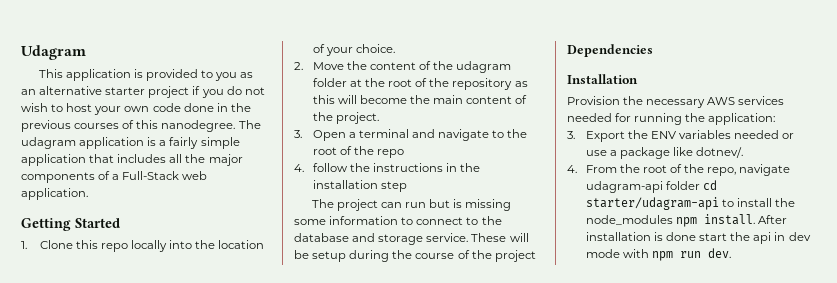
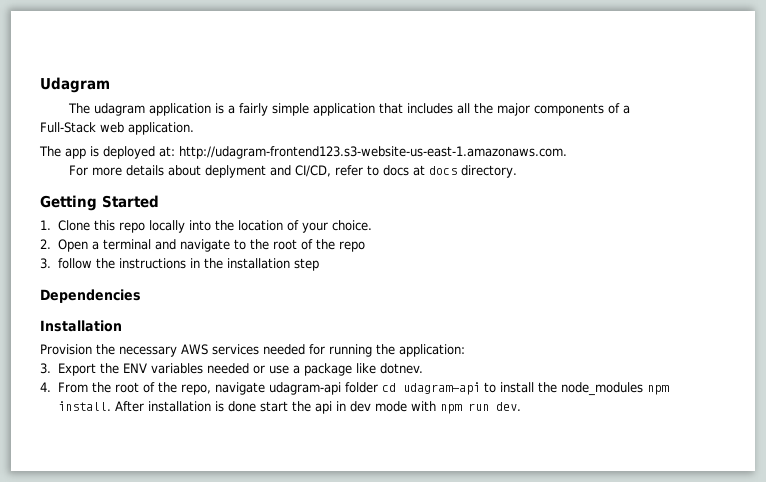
[38,69,254,81] [21,86,265,98] [21,103,251,115] [21,120,236,132] This application is provided to you as an alternative starter project if you do not wish to host your own code done in the previous courses of this nanodegree. -> (110, 85) none
(88, 194) none -> [39,146,567,159] [68,165,517,178] // The app is deployed at: http://udagram-frontend123.s3-website-us-east-1.amazonaws.com. // For more details about deplyment and CI/CD, refer to docs at docs directory.
[312,61,512,73] [312,78,528,90] [312,95,528,104] [312,112,379,124] [294,130,302,138] Move the content of the udagram folder at the root of the repository as this will become the main content of the project. // 3. -> (51, 244) none
[294,164,304,172] 4. -> [40,258,51,269] 3.
[311,199,512,211] [294,216,502,225] [294,233,529,245] [294,250,536,262] // The project can run but is missing some information to connect to the database and storage service. These will be setup during the course of the project -> (319, 264) none
[696,147,744,158] dotnev/. -> [379,363,424,374] dotnev.
[585,197,719,210] starter/udagram-api -> [402,382,480,395] udagram-api

